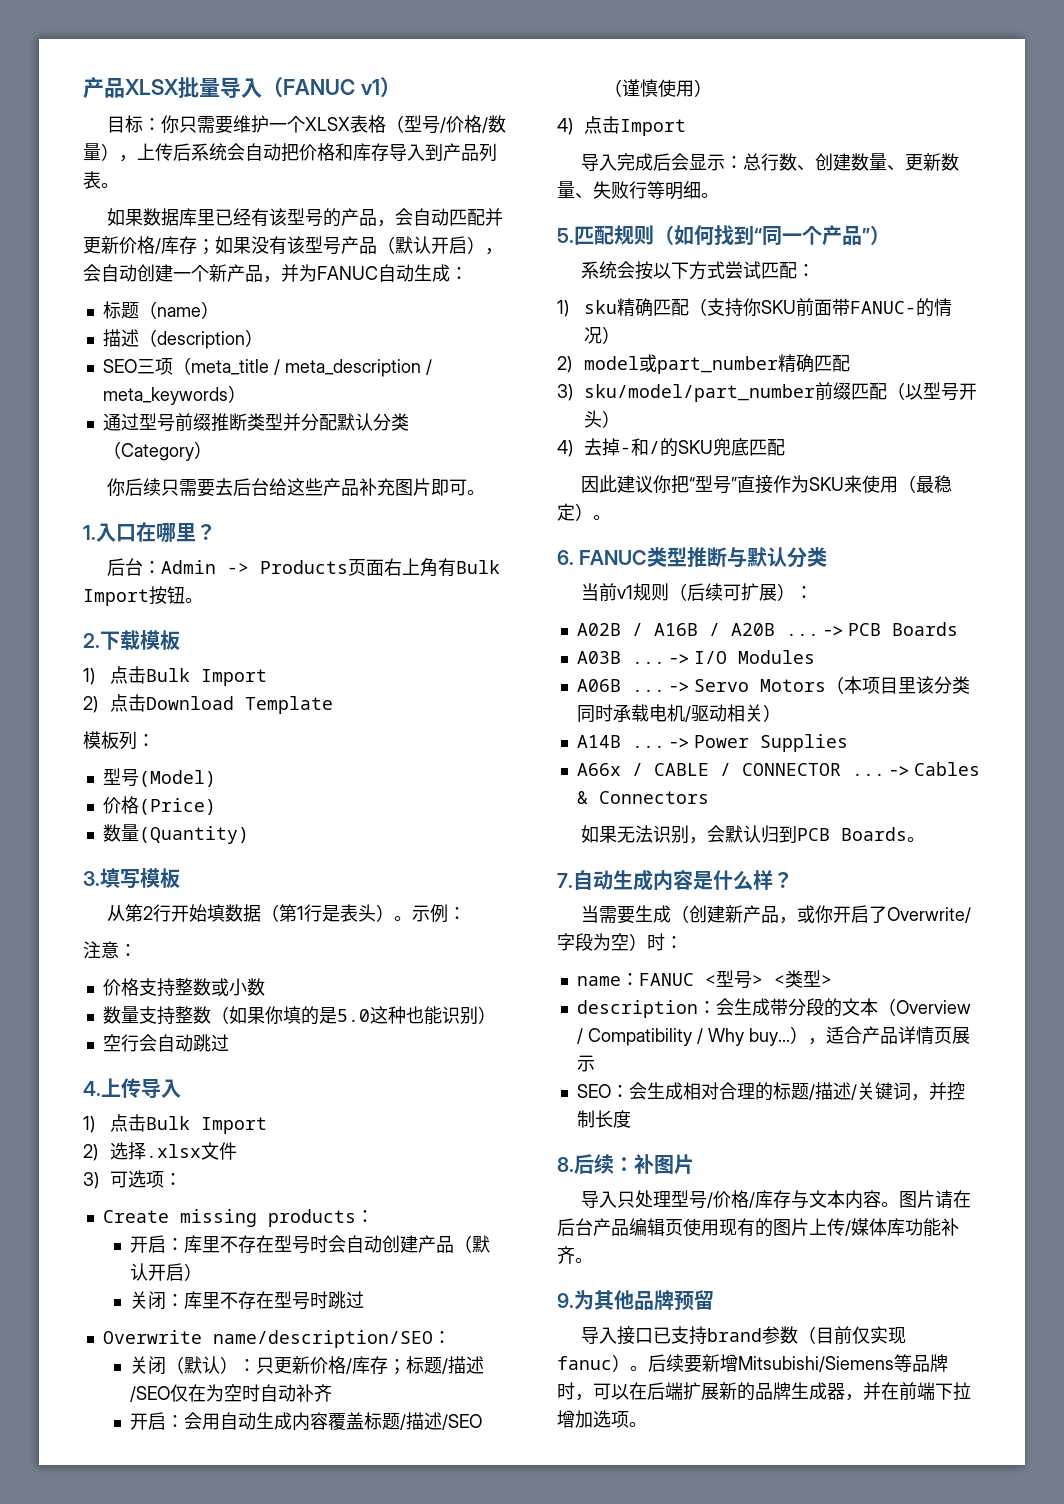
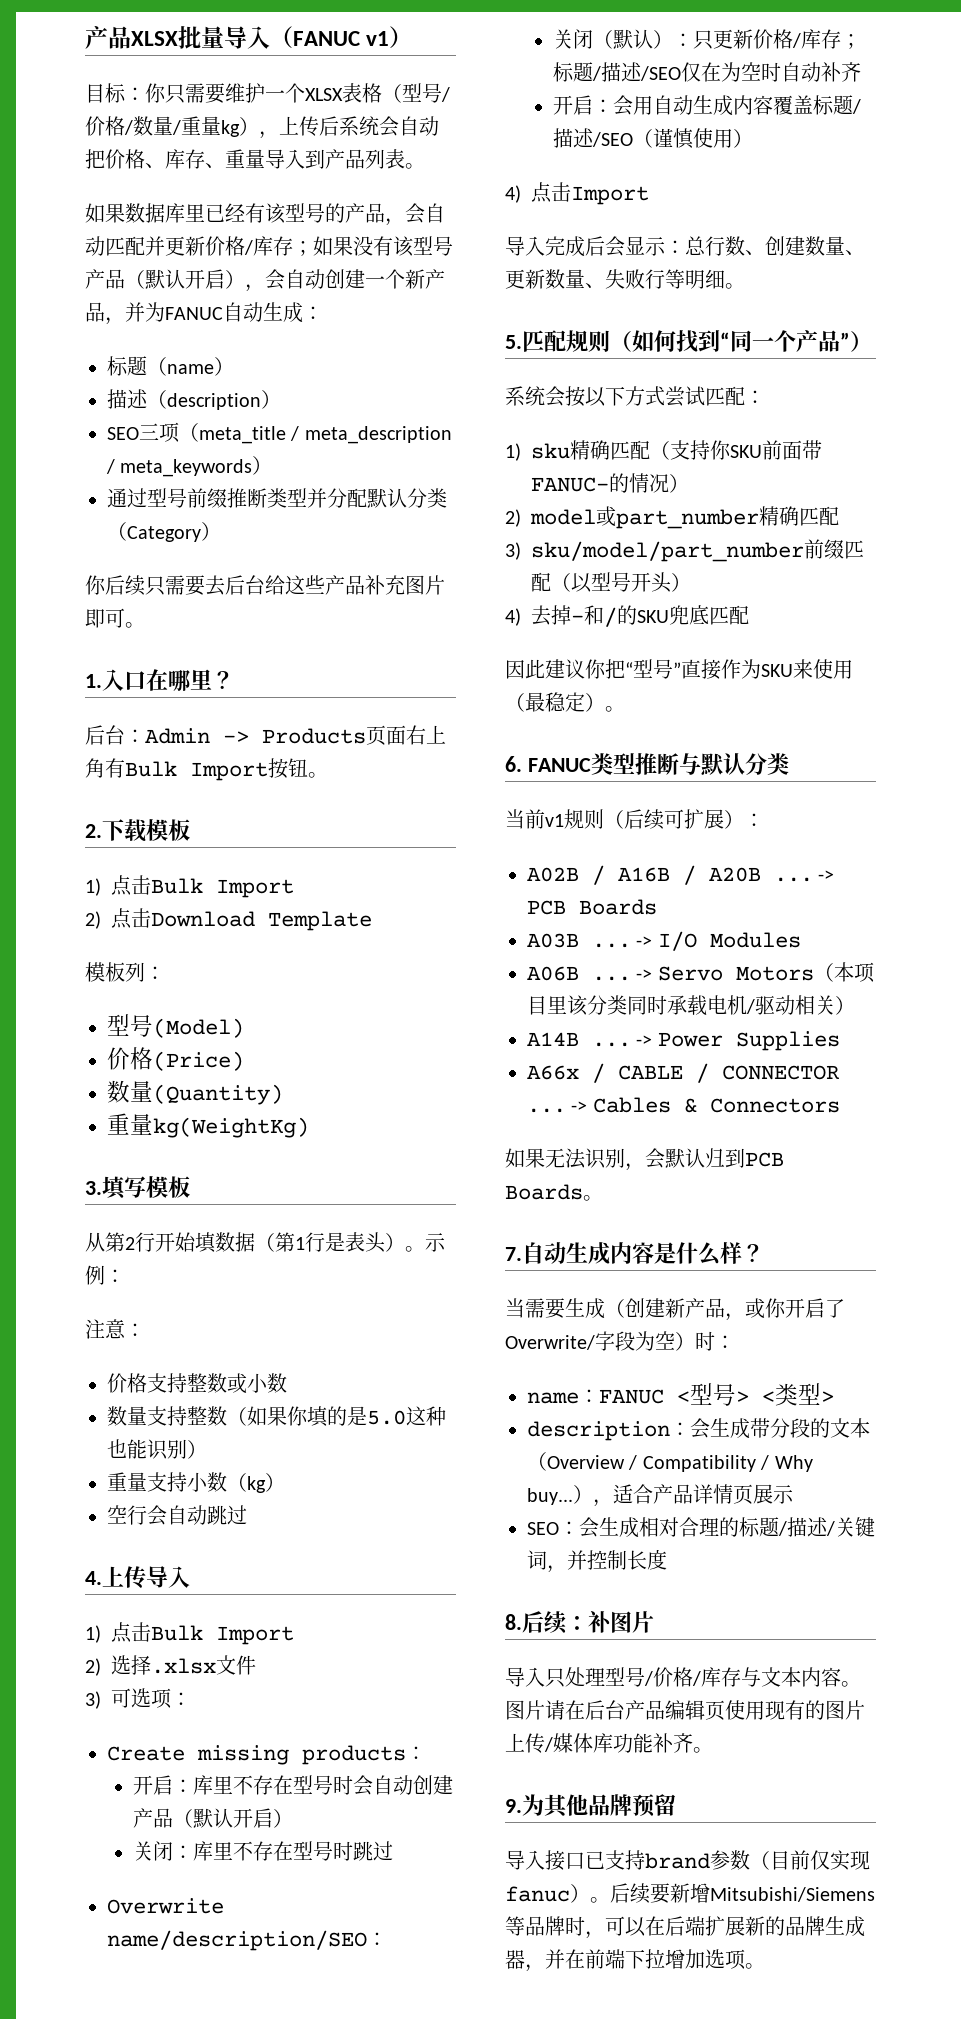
(101, 152) none -> [172,116,240,137] /重量kg
[335,143,389,161] 和库存 -> [145,149,265,169] 、库存、重量
(249, 835) none -> [107,1113,309,1138] // 重量kg(WeightKg)
(496, 1015) none -> [107,1472,285,1493] // 重量支持小数（kg）

